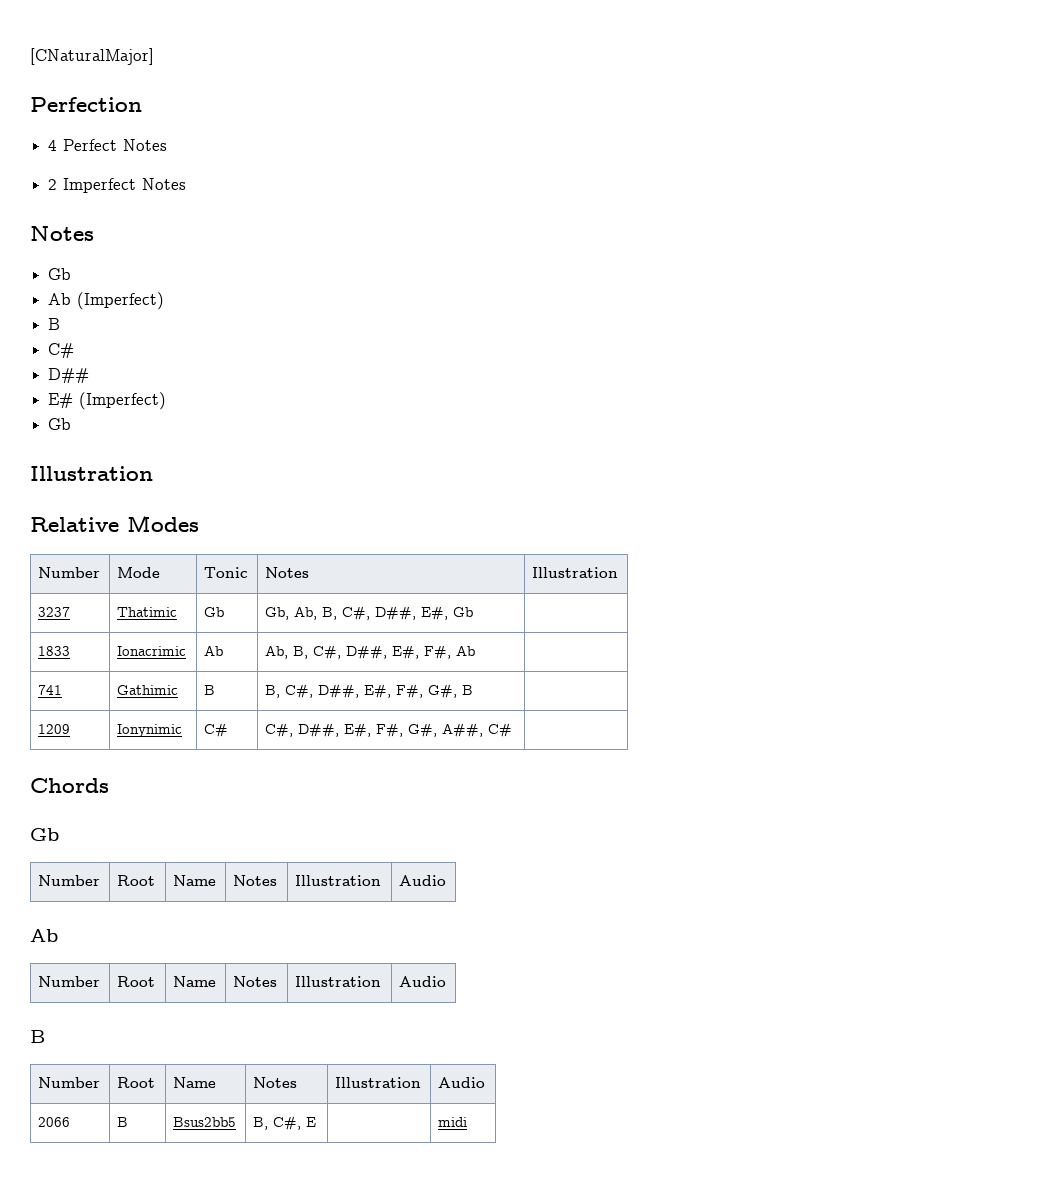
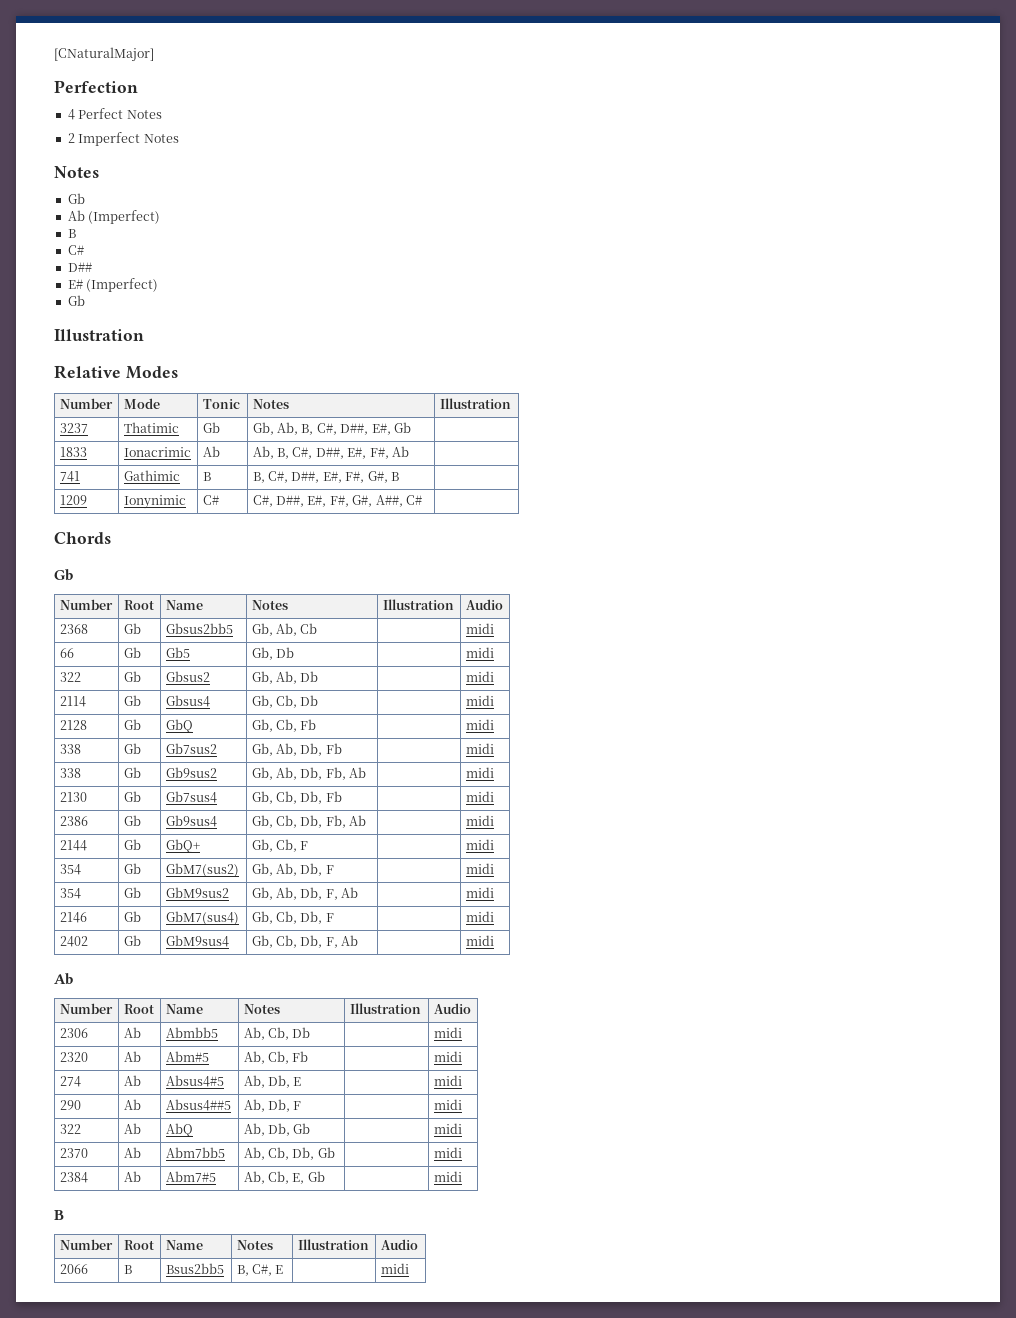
(447, 880) none -> [59,624,88,634] [123,623,141,634] [165,623,233,634] [251,623,318,636] [465,623,494,634] [59,648,74,658] [123,647,141,658] [165,647,190,658] [251,647,295,660] [465,647,494,658] [59,672,81,682] [123,671,141,682] [165,671,210,682] [251,671,319,684] [465,671,494,682] [59,696,86,707] [123,695,141,706] [165,695,210,707] [251,695,319,708] [465,695,494,706] [59,720,87,730] [123,719,141,730] [165,719,193,733] [251,719,317,732] [465,719,494,730] [59,744,81,754] [123,743,141,754] [165,743,217,754] [251,743,342,756] [465,743,494,754] [59,768,81,778] [123,767,141,778] [165,767,217,778] [251,767,367,780] [465,767,494,778] [59,792,87,802] [123,791,141,802] [165,791,217,803] [251,791,342,804] [465,791,494,802] [59,816,88,826] [123,815,141,826] [165,815,217,827] [251,815,367,828] [465,815,494,826] [59,840,87,851] [123,839,141,850] [165,839,200,853] [251,839,309,852] [465,839,494,850] [59,864,81,875] [123,863,141,874] [165,863,239,877] [251,863,334,876] [465,863,494,874] [59,888,81,899] [123,887,141,898] [165,887,229,898] [251,887,359,900] [465,887,494,898] [59,912,87,923] [123,911,141,922] [165,911,239,925] [251,911,334,924] [465,911,494,922] [59,936,88,947] [123,935,141,946] [165,935,229,947] [251,935,359,948] [465,935,494,946] // 2368 | Gb | Gbsus2bb5 | Gb, Ab, Cb | | midi // 66 | Gb | Gb5 | Gb, Db | | midi // 322 | Gb | Gbsus2 | Gb, Ab, Db | | midi // 2114 | Gb | Gbsus4 | Gb, Cb, Db | | midi // 2128 | Gb | GbQ | Gb, Cb, Fb | | midi // 338 | Gb | Gb7sus2 | Gb, Ab, Db, Fb | | midi // 338 | Gb | Gb9sus2 | Gb, Ab, Db, Fb, Ab | | midi // 2130 | Gb | Gb7sus4 | Gb, Cb, Db, Fb | | midi // 2386 | Gb | Gb9sus4 | Gb, Cb, Db, Fb, Ab | | midi // 2144 | Gb | GbQ+ | Gb, Cb, F | | midi // 354 | Gb | GbM7(sus2) | Gb, Ab, Db, F | | midi // 354 | Gb | GbM9sus2 | Gb, Ab, Db, F, Ab | | midi // 2146 | Gb | GbM7(sus4) | Gb, Cb, Db, F | | midi // 2402 | Gb | GbM9sus4 | Gb, Cb, Db, F, Ab | | midi
(447, 981) none -> [59,1028,88,1038] [123,1027,141,1038] [165,1027,218,1038] [243,1027,311,1040] [433,1027,462,1038] [59,1052,88,1062] [123,1051,141,1062] [165,1051,209,1062] [243,1051,309,1064] [433,1051,462,1062] [59,1076,81,1087] [123,1075,141,1086] [165,1075,224,1087] [243,1075,302,1088] [433,1075,462,1086] [59,1100,81,1110] [123,1099,141,1110] [165,1099,231,1111] [243,1099,302,1112] [433,1099,462,1110] [59,1124,81,1134] [123,1123,141,1134] [165,1123,193,1137] [243,1123,311,1136] [433,1123,462,1134] [59,1148,88,1158] [123,1147,141,1158] [165,1147,225,1158] [243,1147,335,1160] [433,1147,462,1158] [59,1172,88,1183] [123,1171,141,1182] [165,1171,216,1182] [243,1171,325,1184] [433,1171,462,1182] // 2306 | Ab | Abmbb5 | Ab, Cb, Db | | midi // 2320 | Ab | Abm#5 | Ab, Cb, Fb | | midi // 274 | Ab | Absus4#5 | Ab, Db, E | | midi // 290 | Ab | Absus4##5 | Ab, Db, F | | midi // 322 | Ab | AbQ | Ab, Db, Gb | | midi // 2370 | Ab | Abm7bb5 | Ab, Cb, Db, Gb | | midi // 2384 | Ab | Abm7#5 | Ab, Cb, E, Gb | | midi

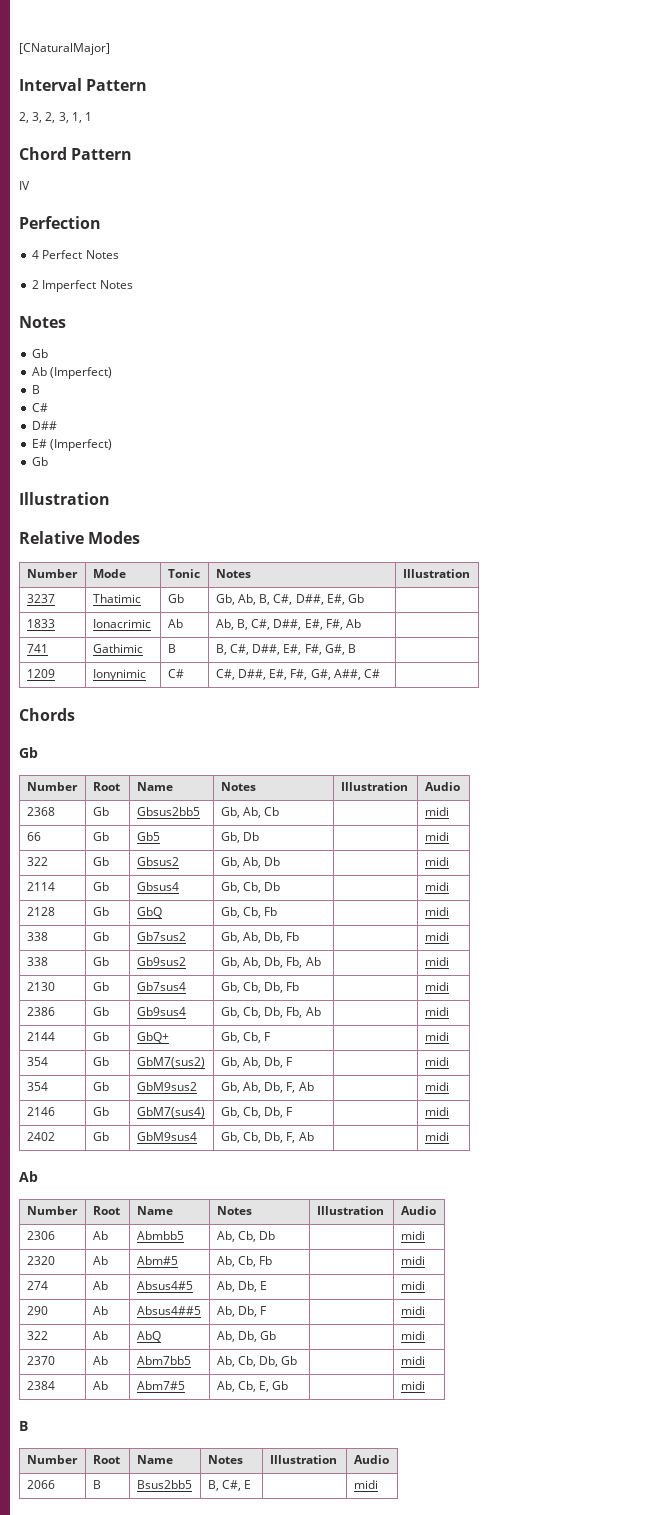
(154, 54) none -> [19,78,148,91] [19,112,93,123] [19,147,133,160] [19,181,30,190] // Interval Pattern // 2, 3, 2, 3, 1, 1 // Chord Pattern // IV

